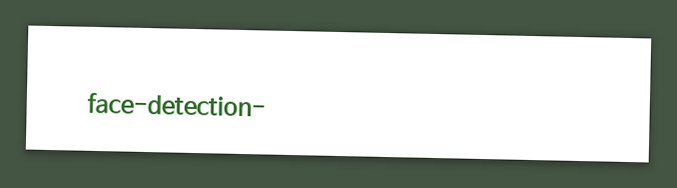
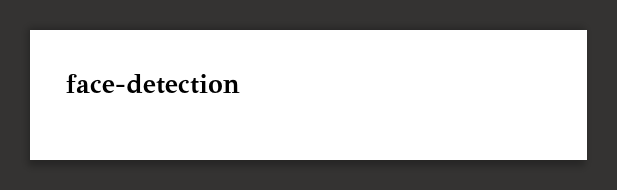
[87,92,266,117] face-detection- -> [66,74,240,94] face-detection

